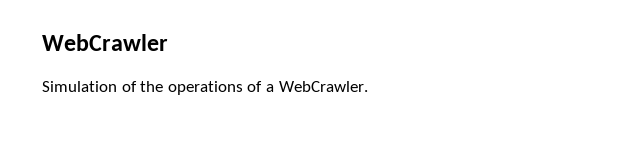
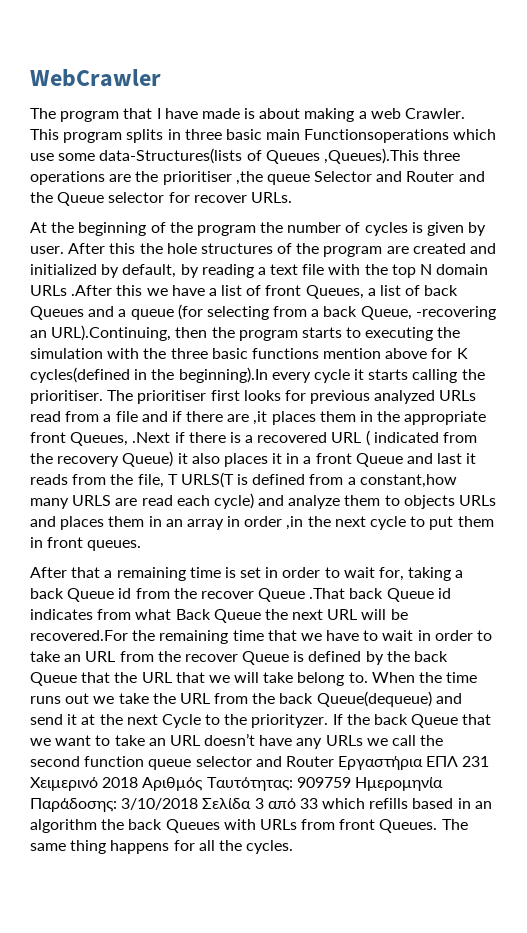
[42,81,368,95] Simulation of the operations of a WebCrawler. -> [30,108,466,122] [30,129,497,143] [30,148,461,164] [30,171,485,185] [30,192,292,206] [30,222,487,236] [30,243,497,257] [30,264,489,278] [30,285,459,299] [30,304,496,320] [30,325,461,341] [30,348,468,359] [30,367,485,383] [30,390,477,404] [30,411,487,425] [30,430,478,446] [30,451,477,467] [30,472,457,488] [30,493,497,509] [30,516,494,530] [30,537,142,551] [30,567,464,581] [30,588,451,602] [30,609,408,623] [30,630,493,644] [30,651,449,665] [30,672,478,686] [30,691,462,707] [30,714,492,728] [30,733,444,749] [30,756,490,770] [30,777,443,791] [30,798,492,812] [30,819,468,833] [30,840,294,854] The program that I have made is about making a web Crawler. This program splits in three basic main Functionsoperations which use some data-Structures(lists of Queues ,Queues).This three operations are the prioritiser ,the queue Selector and Router and the Queue selector for recover URLs. // At the beginning of the program the number of cycles is given by user. After this the hole structures of the program are created and initialized by default, by reading a text file with the top N domain URLs .After this we have a list of front Queues, a list of back Queues and a queue (for selecting from a back Queue, -recovering an URL).Continuing, then the program starts to executing the simulation with the three basic functions mention above for K cycles(defined in the beginning).In every cycle it starts calling the prioritiser. The prioritiser first looks for previous analyzed URLs read from a file and if there are ,it places them in the appropriate front Queues, .Next if there is a recovered URL ( indicated from the recovery Queue) it also places it in a front Queue and last it reads from the file, T URLS(T is defined from a constant,how many URLS are read each cycle) and analyze them to objects URLs and places them in an array in order ,in the next cycle to put them in front queues. // After that a remaining time is set in order to wait for, taking a back Queue id from the recover Queue .That back Queue id indicates from what Back Queue the next URL will be recovered.For the remaining time that we have to wait in order to take an URL from the recover Queue is defined by the back Queue that the URL that we will take belong to. When the time runs out we take the URL from the back Queue(dequeue) and send it at the next Cycle to the priorityzer. If the back Queue that we want to take an URL doesn’t have any URLs we call the second function queue selector and Router Εργαστήρια ΕΠΛ 231 Χειμερινό 2018 Αριθμός Ταυτότητας: 909759 Ημερομηνία Παράδοσης: 3/10/2018 Σελίδα 3 από 33 which refills based in an algorithm the back Queues with URLs from front Queues. The same thing happens for all the cycles.

